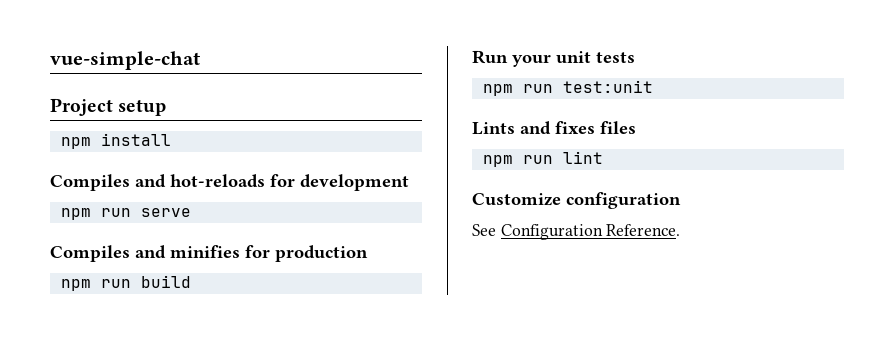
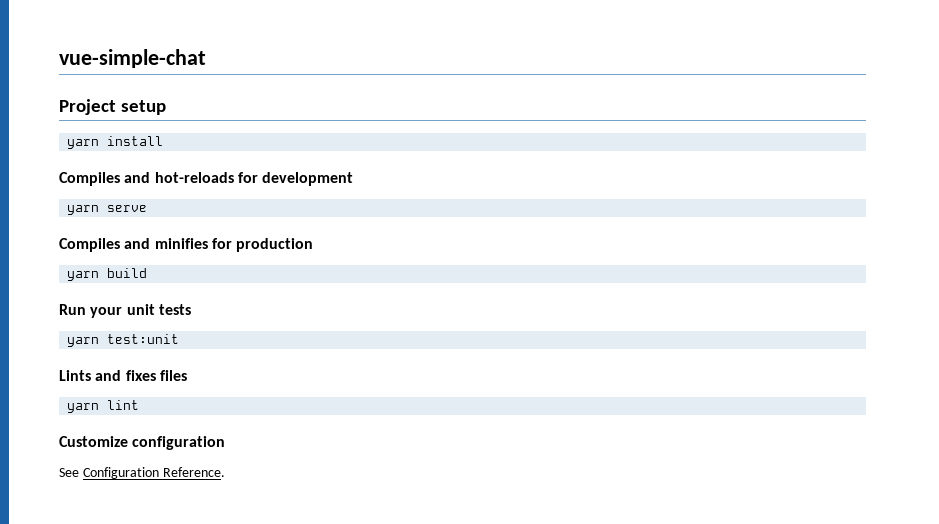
[60,137,91,149] npm -> [67,139,100,149] yarn
[60,208,131,220] npm run -> [67,205,100,215] yarn
[60,279,131,291] npm run -> [67,271,100,281] yarn
[482,84,553,96] npm run -> [67,337,100,347] yarn
[482,155,553,167] npm run -> [67,403,100,413] yarn

